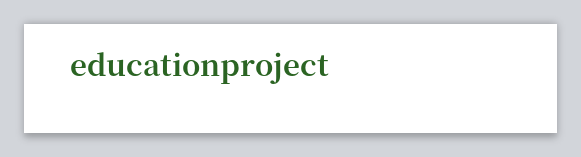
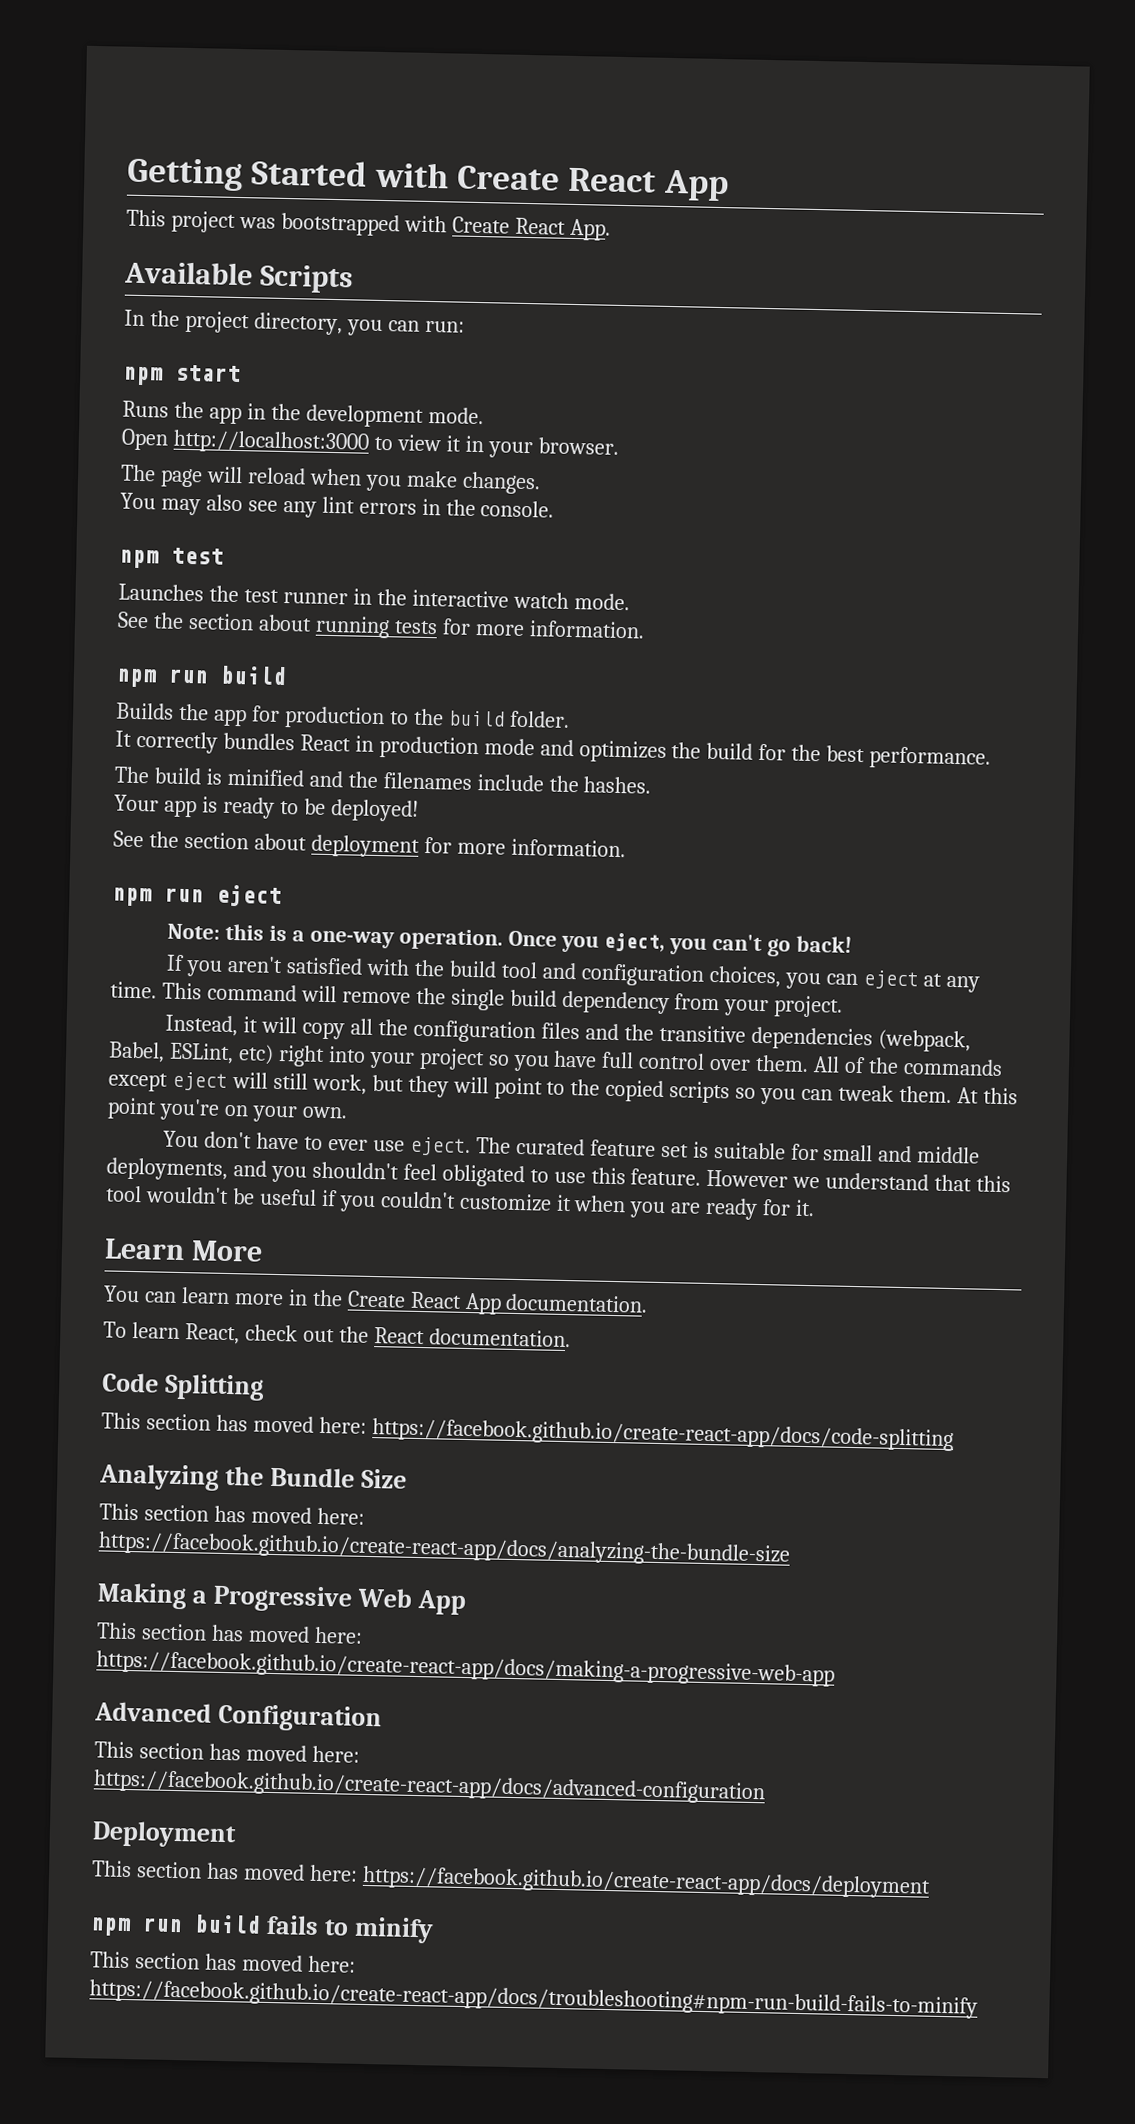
[70,52,329,84] educationproject -> [127,157,729,202] [126,209,611,241] [124,260,353,294] [124,309,465,336] [122,364,241,386] [122,400,484,428] [121,428,619,459] [120,464,541,495] [120,492,555,518] [119,547,224,569] [118,583,630,611] [117,611,645,639] [116,665,287,688] [116,702,570,730] [115,730,992,770] [114,766,652,794] [114,794,419,822] [113,830,626,858] [112,884,282,908] [167,923,852,957] [166,954,981,993] [110,981,844,1018] [165,1014,971,1053] [108,1041,1003,1077] [108,1071,1018,1105] [107,1097,348,1123] [163,1130,981,1164] [106,1157,1012,1193] [106,1185,816,1220] [104,1238,263,1262] [103,1285,649,1315] [103,1321,571,1348] [102,1372,264,1401] [101,1412,954,1452] [99,1463,407,1491] [99,1503,365,1525] [98,1531,791,1567] [97,1582,466,1616] [96,1622,363,1644] [96,1650,835,1687] [94,1701,382,1733] [94,1741,360,1763] [93,1769,766,1805] [92,1820,237,1849] [91,1860,931,1899] [90,1914,434,1944] [90,1951,356,1973] [89,1979,978,2019] Getting Started with Create React App // This project was bootstrapped with Create React App. // Available Scripts // In the project directory, you can run: // npm start // Runs the app in the development mode. // Open http://localhost:3000 to view it in your browser. // The page will reload when you make changes. // You may also see any lint errors in the console. // npm test // Launches the test runner in the interactive watch mode. // See the section about running tests for more information. // npm run build // Builds the app for production to the build folder. // It correctly bundles React in production mode and optimizes the build for the best performance. // The build is minified and the filenames include the hashes. // Your app is ready to be deployed! // See the section about deployment for more information. // npm run eject // Note: this is a one-way operation. Once you eject, you can't go back! // If you aren't satisfied with the build tool and configuration choices, you can eject at any time. This command will remove the single build dependency from your project. // Instead, it will copy all the configuration files and the transitive dependencies (webpack, Babel, ESLint, etc) right into your project so you have full control over them. All of the commands except eject will still work, but they will point to the copied scripts so you can tweak them. At this point you're on your own. // You don't have to ever use eject. The curated feature set is suitable for small and middle deployments, and you shouldn't feel obligated to use this feature. However we understand that this tool wouldn't be useful if you couldn't customize it when you are ready for it. // Learn More // You can learn more in the Create React App documentation. // To learn React, check out the React documentation. // Code Splitting // This section has moved here: https://facebook.github.io/create-react-app/docs/code-splitting // Analyzing the Bundle Size // This section has moved here: https://facebook.github.io/create-react-app/docs/analyzing-the-bundle-size // Making a Progressive Web App // This section has moved here: https://facebook.github.io/create-react-app/docs/making-a-progressive-web-app // Advanced Configuration // This section has moved here: https://facebook.github.io/create-react-app/docs/advanced-configuration // Deployment // This section has moved here: https://facebook.github.io/create-react-app/docs/deployment // npm run build fails to minify // This section has moved here: https://facebook.github.io/create-react-app/docs/troubleshooting#npm-run-build-fails-to-minify

